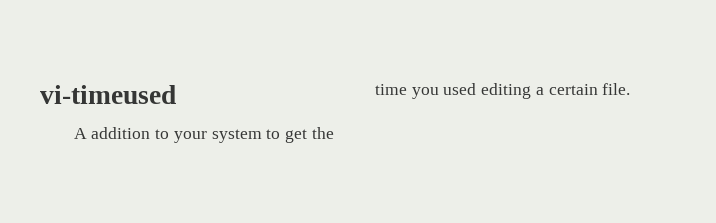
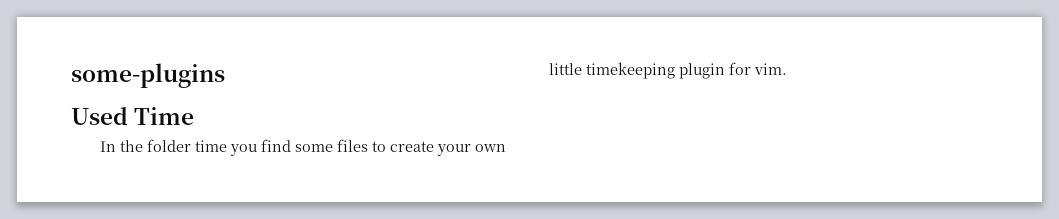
[40,85,176,104] [73,127,334,143] [375,83,631,99] vi-timeused // A addition to your system to get the time you used editing a certain file. -> [71,63,225,88] [71,107,195,125] [100,139,507,156] [549,62,787,79] some-plugins // Used Time // In the folder time you find some files to create your own little timekeeping plugin for vim.

